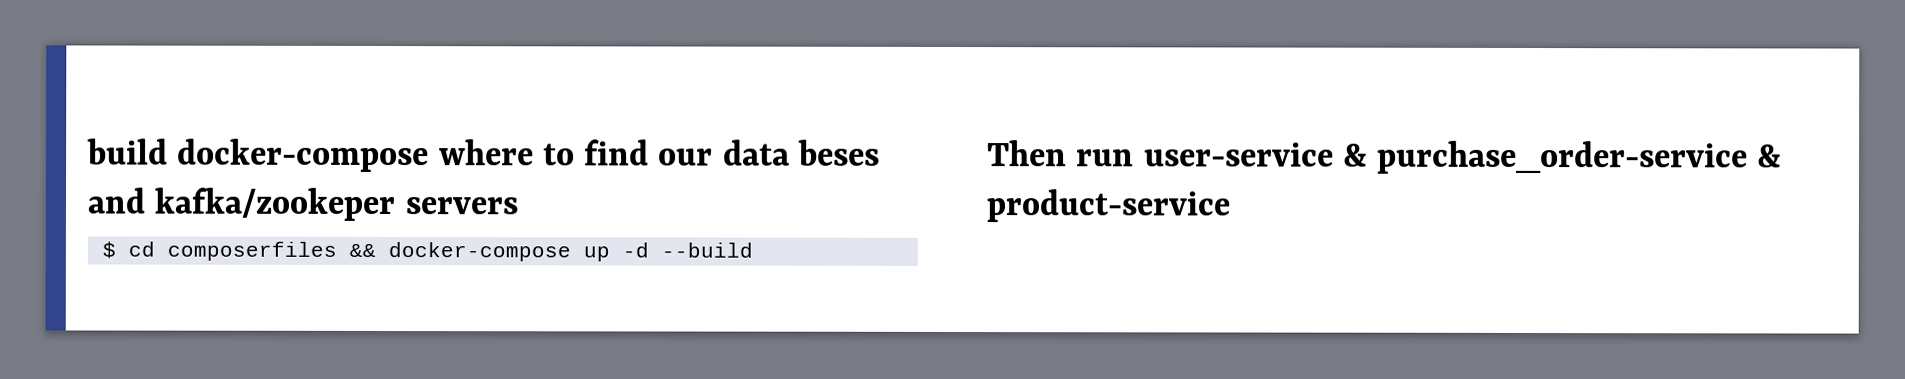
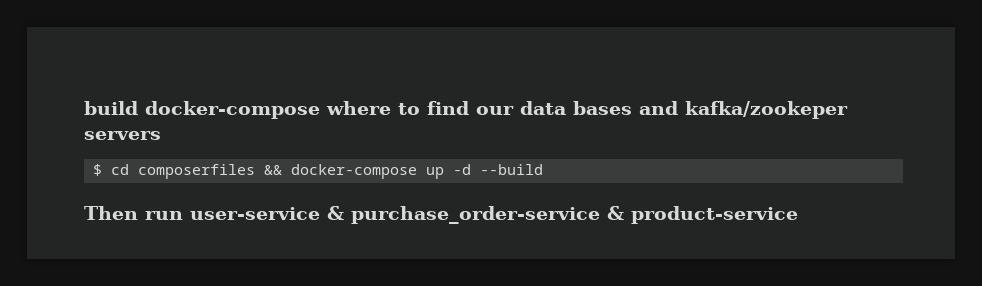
[797,139,880,166] beses -> [573,101,632,115] bases

